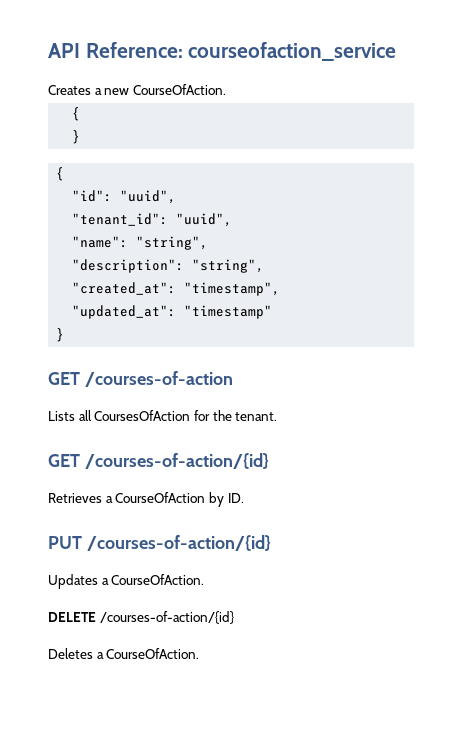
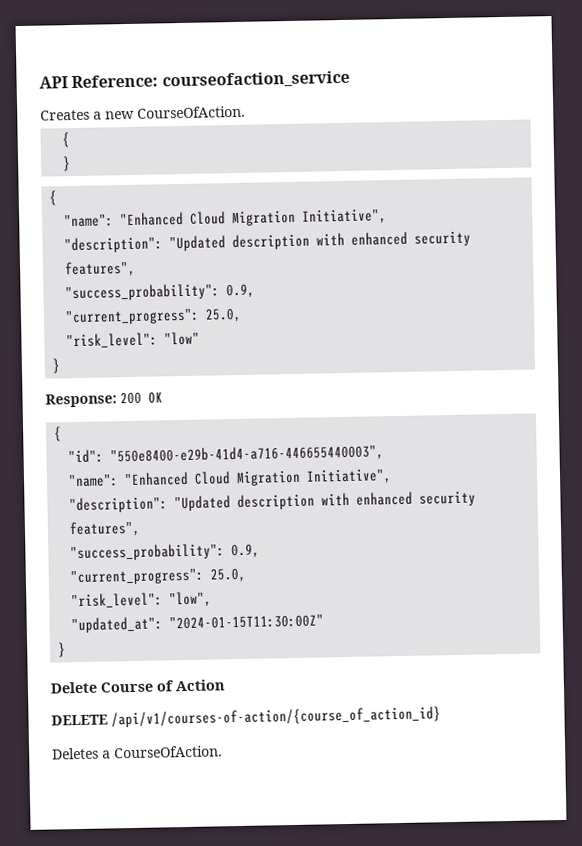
[72,190,177,204] [72,213,233,227] [72,236,209,250] [72,259,265,273] [72,282,281,296] [72,305,273,319] [56,328,65,342] [48,371,233,387] [48,410,278,421] [48,453,269,469] [48,492,244,507] [48,535,271,551] [48,574,205,589] "id": "uuid", // "tenant_id": "uuid", // "name": "string", // "description": "string", // "created_at": "timestamp", // "updated_at": "timestamp" // } // GET /courses-of-action // Lists all CoursesOfAction for the tenant. // GET /courses-of-action/{id} // Retrieves a CourseOfAction by ID. // PUT /courses-of-action/{id} // Updates a CourseOfAction. -> [64,208,388,228] [64,230,472,254] [64,260,137,278] [65,283,256,302] [65,307,243,326] [66,331,201,349] [52,358,62,374] [45,391,163,408] [54,426,63,442] [68,444,385,465] [68,468,393,488] [69,490,477,514] [69,520,142,538] [70,543,261,562] [70,567,247,586] [71,591,213,609] [71,614,325,634] [58,642,67,658] [50,679,225,694] "name": "Enhanced Cloud Migration Initiative", // "description": "Updated description with enhanced security features", // "success_probability": 0.9, // "current_progress": 25.0, // "risk_level": "low" // } // Response: 200 OK // { // "id": "550e8400-e29b-41d4-a716-446655440003", // "name": "Enhanced Cloud Migration Initiative", // "description": "Updated description with enhanced security features", // "success_probability": 0.9, // "current_progress": 25.0, // "risk_level": "low", // "updated_at": "2024-01-15T11:30:00Z" // } // Delete Course of Action
[99,611,234,624] /courses-of-action/{id} -> [111,706,441,728] /api/v1/courses-of-action/{course_of_action_id}

